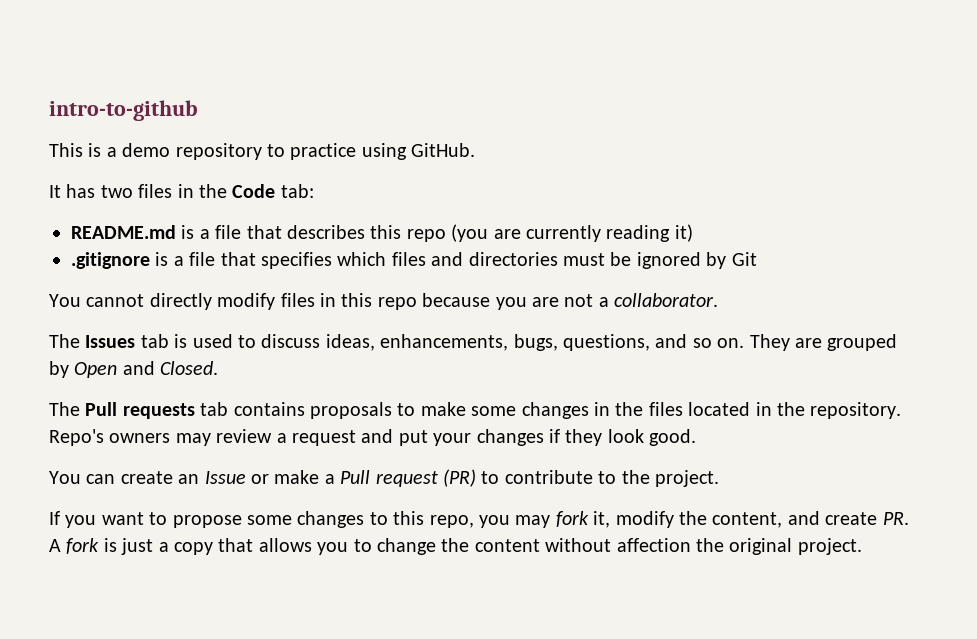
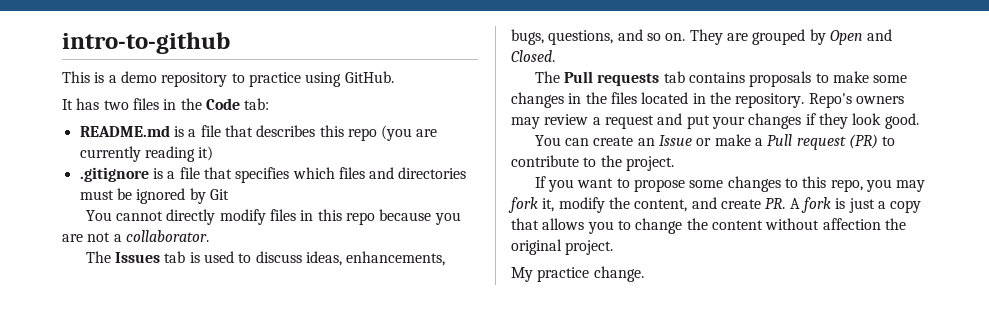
(862, 546) none -> [511,266,644,282] // My practice change.

